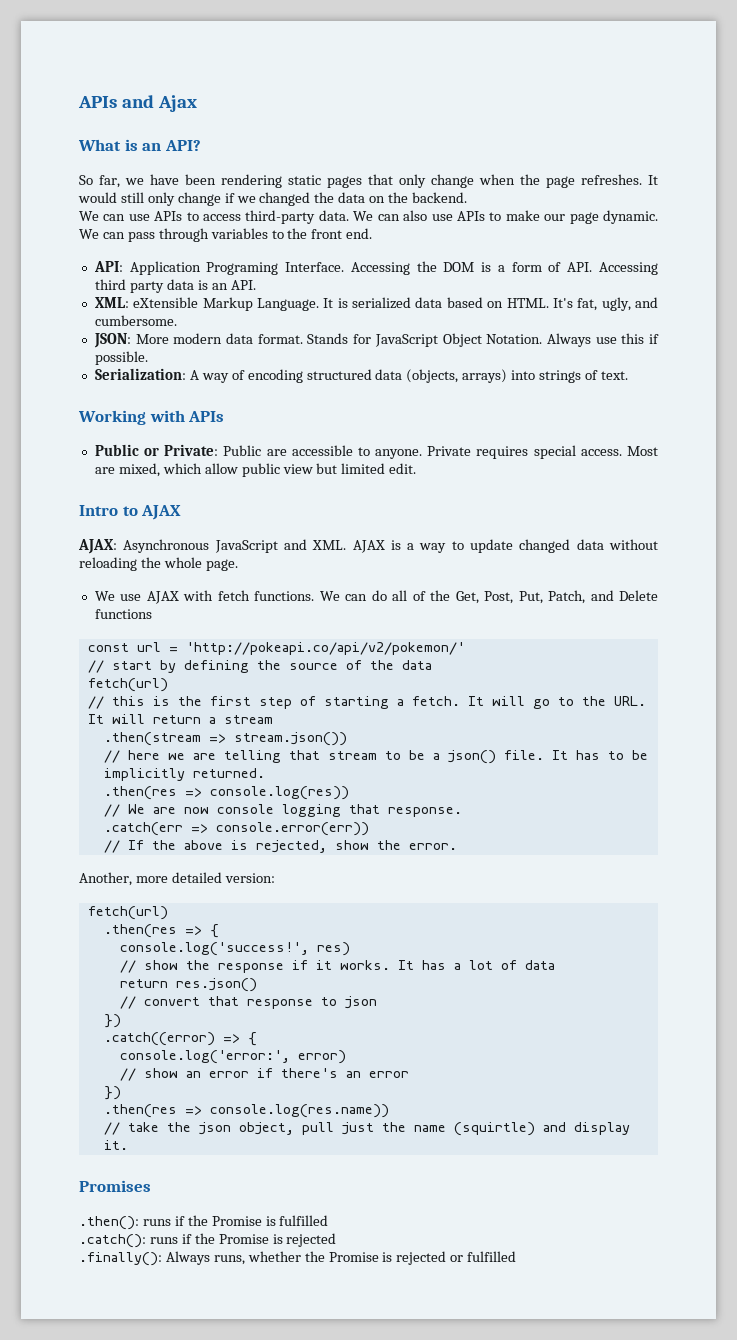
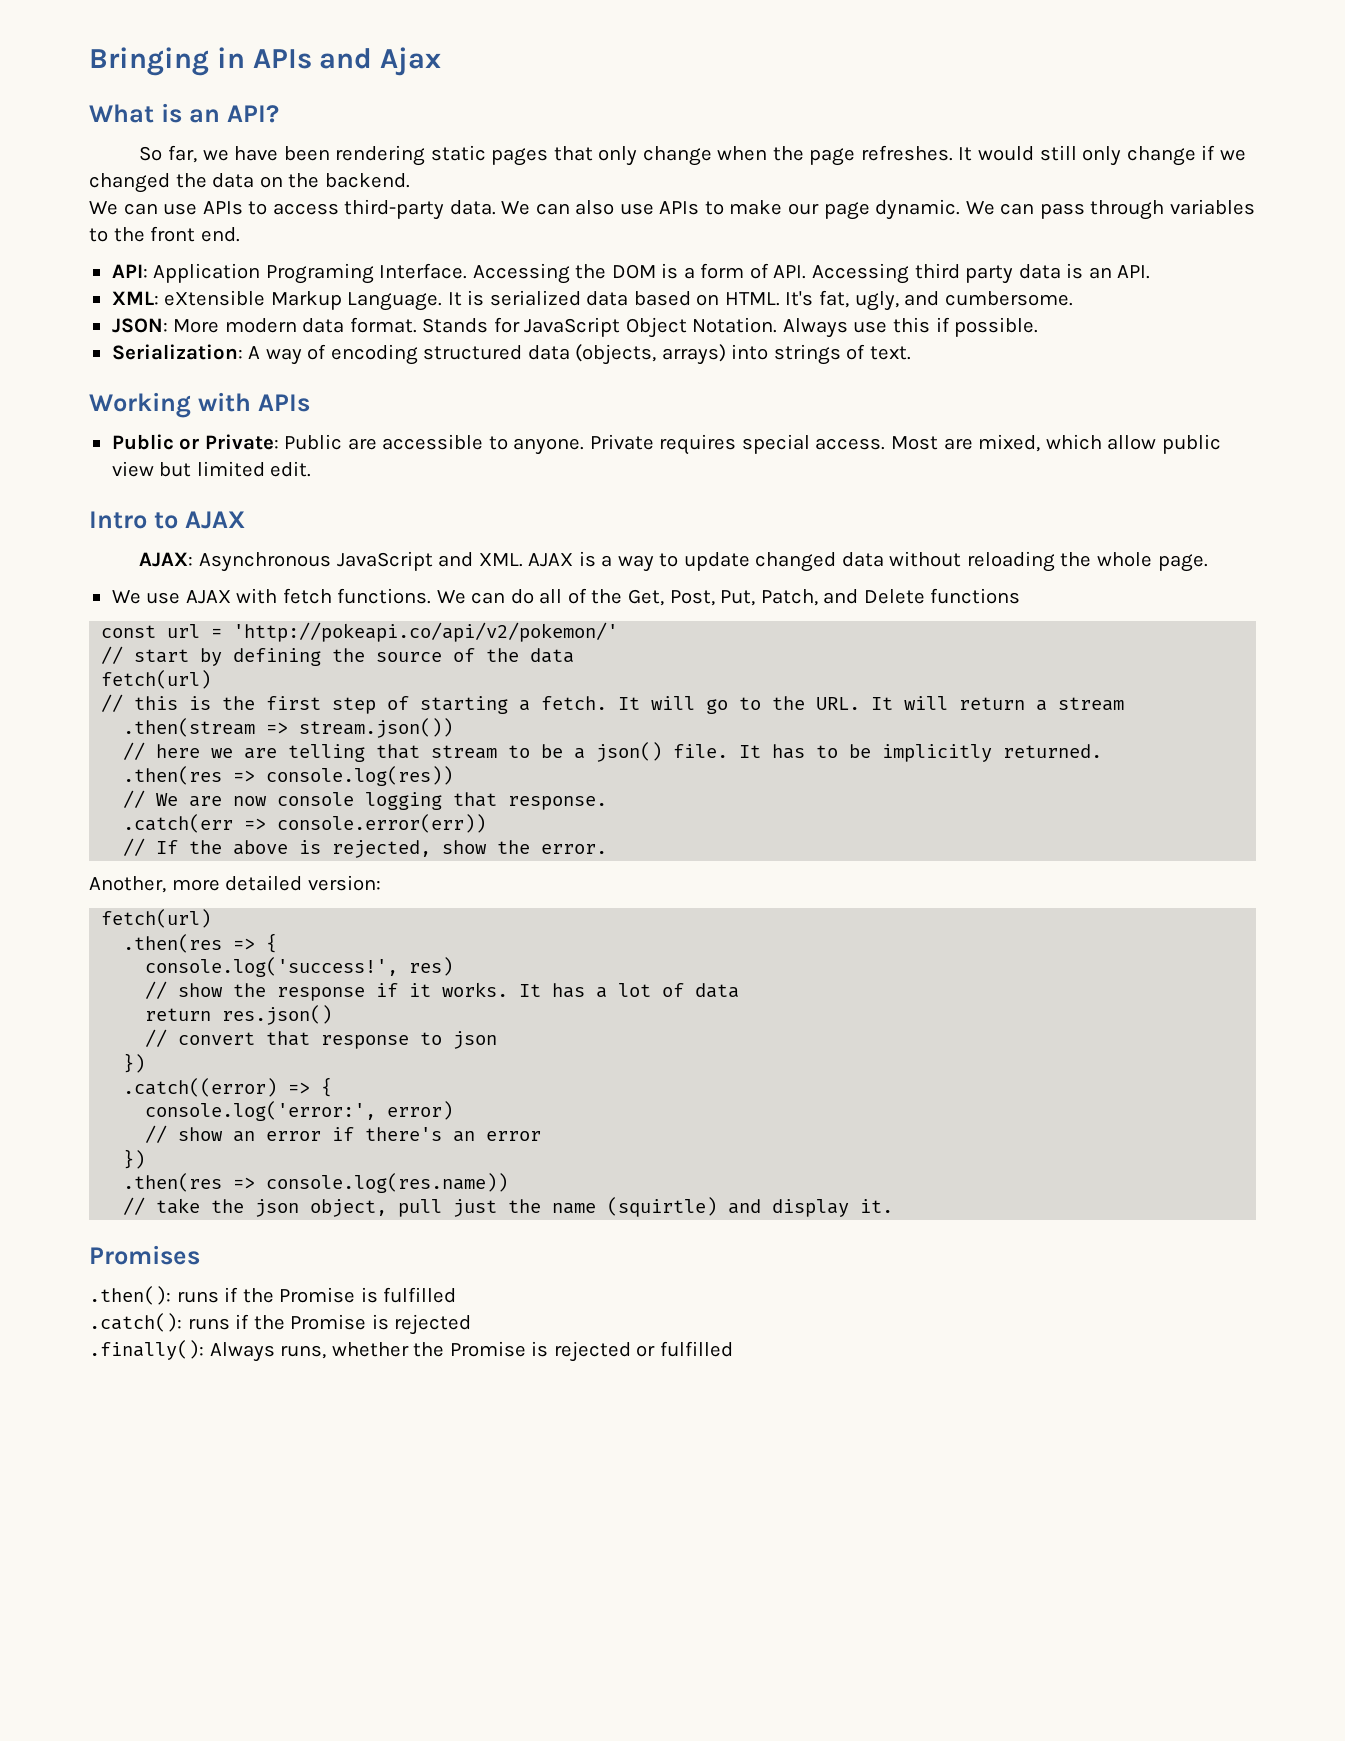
(78, 102) none -> [89,47,245,76] Bringing in

